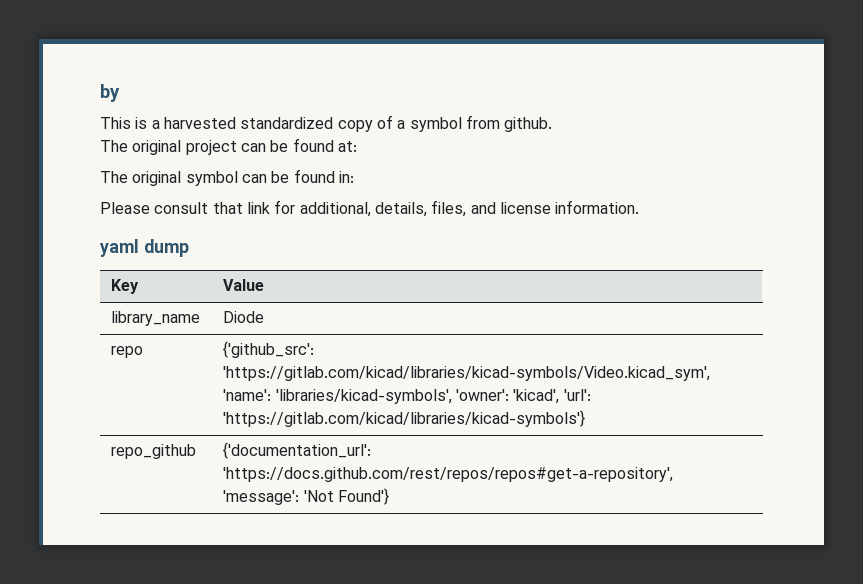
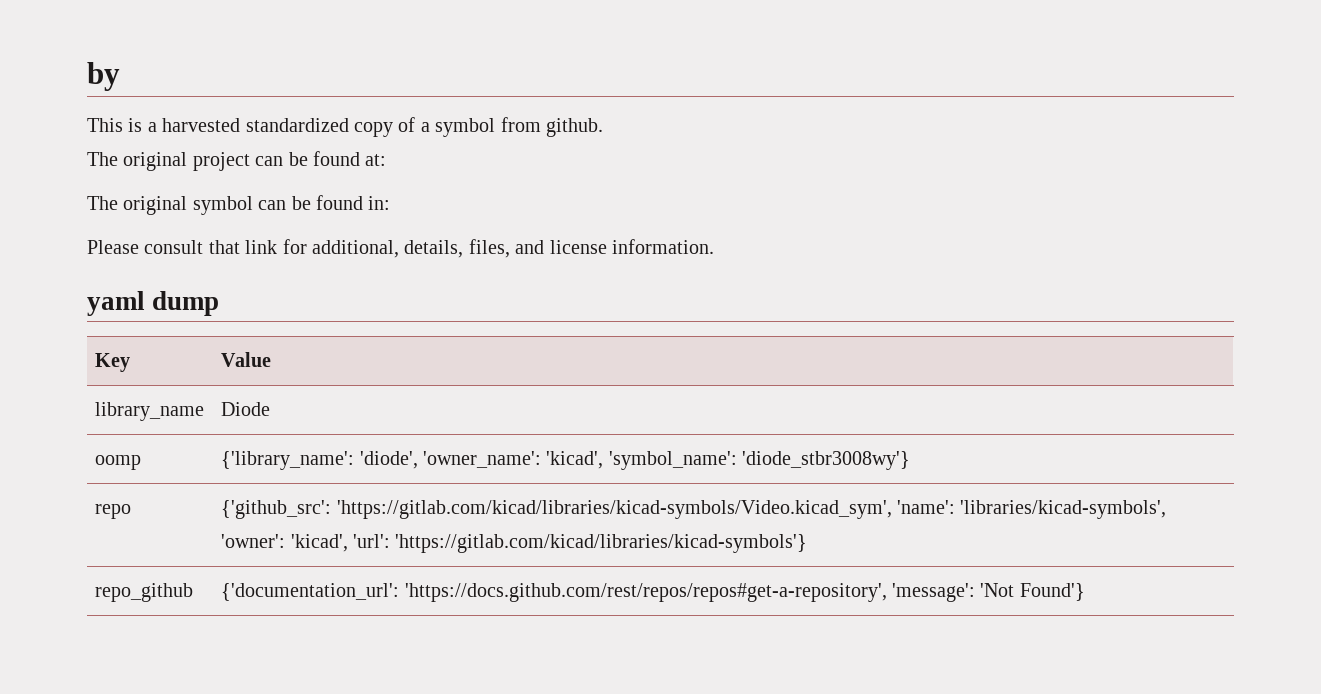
(265, 317) none -> [95,455,142,470] [221,451,911,470] // oomp | {'library_name': 'diode', 'owner_name': 'kicad', 'symbol_name': 'diode_stbr3008wy'}

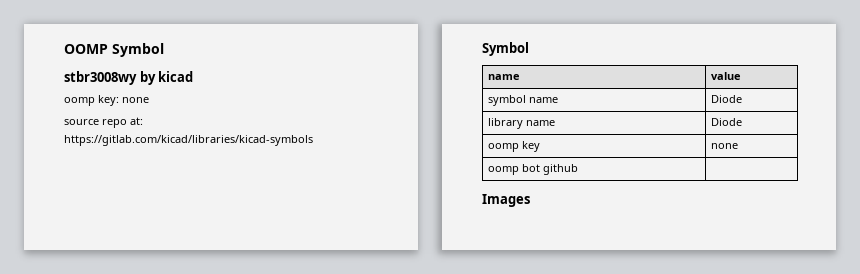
[87,62,120,91] [87,117,603,137] [87,151,387,171] [87,195,391,215] [87,239,714,258] [87,291,220,316] [95,353,131,372] [221,352,272,367] [95,402,205,421] [221,402,271,416] [95,455,142,470] [221,451,911,470] [95,504,132,519] [221,500,1167,519] [221,534,808,553] [95,583,194,602] [221,583,1085,602] by // This is a harvested standardized copy of a symbol from github. // The original project can be found at: // The original symbol can be found in: // Please consult that link for additional, details, files, and license information. // yaml dump // Key | Value // library_name | Diode // oomp | {'library_name': 'diode', 'owner_name': 'kicad', 'symbol_name': 'diode_stbr3008wy'} // repo | {'github_src': 'https://gitlab.com/kicad/libraries/kicad-symbols/Video.kicad_sym', 'name': 'libraries/kicad-symbols', 'owner': 'kicad', 'url': 'https://gitlab.com/kicad/libraries/kicad-symbols'} // repo_github | {'documentation_url': 'https://docs.github.com/rest/repos/repos#get-a-repository', 'message': 'Not Found'} -> [64,43,164,57] [64,71,194,85] [64,95,149,106] [64,117,143,128] [64,135,313,146] [482,42,529,56] [487,74,520,80] [710,72,741,80] [487,95,558,106] [710,95,742,103] [487,118,555,129] [710,118,742,126] [487,141,540,152] [710,143,738,149] [487,164,578,175] [482,194,530,207] OOMP Symbol // stbr3008wy by kicad // oomp key: none // source repo at: https://gitlab.com/kicad/libraries/kicad-symbols // Symbol // name | value // symbol name | Diode // library name | Diode // oomp key | none // oomp bot github | // Images

